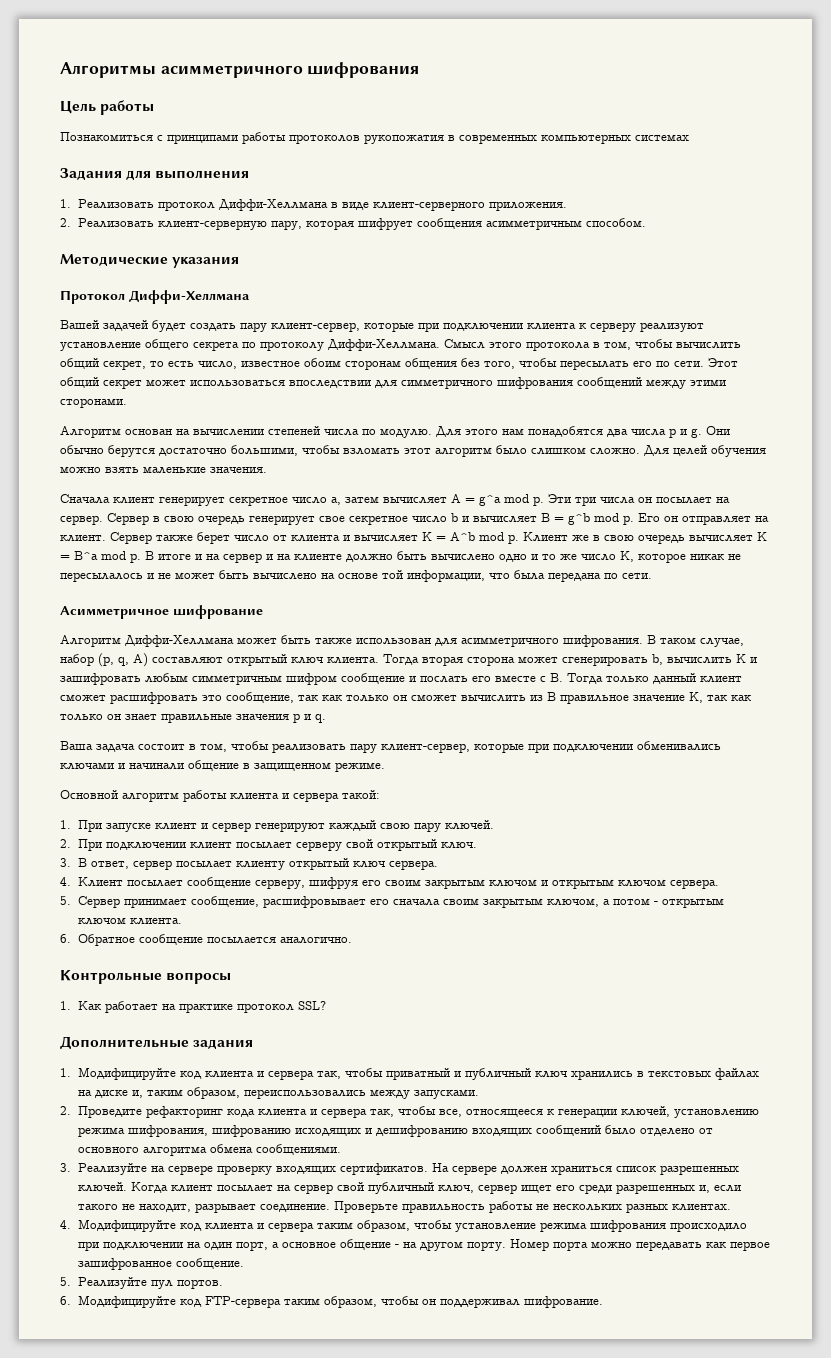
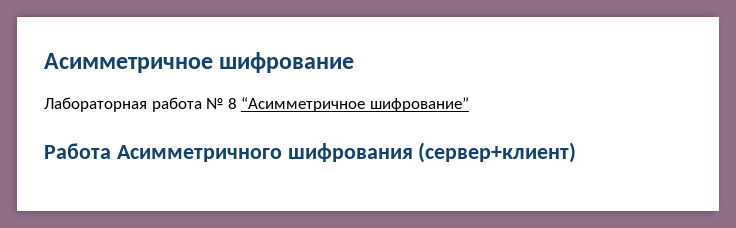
[60,62,420,78] [60,100,155,115] [60,132,689,144] [60,168,250,180] [60,199,567,211] [60,218,646,230] [60,254,240,268] [60,290,250,304] [60,320,704,332] [60,339,741,351] [60,358,738,370] [60,377,726,389] [60,398,127,408] [60,426,730,438] [60,445,766,457] [60,466,267,474] [60,494,730,506] [60,513,769,525] [60,532,767,544] [60,551,741,563] [60,570,652,582] [60,605,263,619] [60,635,744,647] [60,653,757,667] [60,673,742,685] [60,692,751,704] [60,713,326,723] [60,741,721,753] [60,760,385,772] [60,790,380,802] [60,820,494,832] [60,839,477,851] [60,858,438,870] [60,877,719,889] [60,896,724,908] [77,917,182,925] [60,934,352,946] [60,970,232,984] [60,1001,326,1013] [60,1036,254,1050] [60,1067,759,1080] [77,1087,479,1099] [60,1106,759,1118] [77,1125,713,1137] [77,1144,341,1156] [60,1163,739,1175] [77,1182,741,1194] [77,1201,731,1213] [60,1219,747,1232] [77,1239,770,1251] [77,1258,244,1270] [60,1277,223,1289] [60,1295,603,1308] Алгоритмы асимметричного шифрования // Цель работы // Познакомиться с принципами работы протоколов рукопожатия в современных компьютерных системах // Задания для выполнения // 1. Реализовать протокол Диффи-Хеллмана в виде клиент-серверного приложения. // 2. Реализовать клиент-серверную пару, которая шифрует сообщения асимметричным способом. // Методические указания // Протокол Диффи-Хеллмана // Вашей задачей будет создать пару клиент-сервер, которые при подключении клиента к серверу реализуют установление общего секрета по протоколу Диффи-Хеллмана. Смысл этого протокола в том, чтобы вычислить общий секрет, то есть число, известное обоим сторонам общения без того, чтобы пересылать его по сети. Этот общий секрет может использоваться впоследствии для симметричного шифрования сообщений между этими сторонами. // Алгоритм основан на вычислении степеней числа по модулю. Для этого нам понадобятся два числа p и g. Они обычно берутся достаточно большими, чтобы взломать этот алгоритм было слишком сложно. Для целей обучения можно взять маленькие значения. // Сначала клиент генерирует секретное число a, затем вычисляет A = g^a mod p. Эти три числа он посылает на сервер. Сервер в свою очередь генерирует свое секретное число b и вычисляет B = g^b mod p. Его он отправляет на клиент. Сервер также берет число от клиента и вычисляет K = A^b mod p. Клиент же в свою очередь вычисляет K = B^a mod p. В итоге и на сервер и на клиенте должно быть вычислено одно и то же число K, которое никак не пересылалось и не может быть вычислено на основе той информации, что была передана по сети. // Асимметричное шифрование // Алгоритм Диффи-Хеллмана может быть также использован для асимметричного шифрования. В таком случае, набор (p, q, A) составляют открытый ключ клиента. Тогда вторая сторона может cгенерировать b, вычислить K и зашифровать любым симметричным шифром сообщение и послать его вместе с B. Тогда только данный клиент сможет расшифровать это сообщение, так как только он сможет вычислить из B правильное значение K, так как только он знает правильные значения p и q. // Ваша задача состоит в том, чтобы реализовать пару клиент-сервер, которые при подключении обменивались ключами и начинали общение в защищенном режиме. // Основной алгоритм работы клиента и сервера такой: // 1. При запуске клиент и сервер генерируют каждый свою пару ключей. // 2. При подключении клиент посылает серверу свой открытый ключ. // 3. В ответ, сервер посылает клиенту открытый ключ сервера. // 4. Клиент посылает сообщение серверу, шифруя его своим закрытым ключом и открытым ключом сервера. // 5. Сервер принимает сообщение, расшифровывает его сначала своим закрытым ключом, а потом - открытым ключом клиента. // 6. Обратное сообщение посылается аналогично. // Контрольные вопросы // 1. Как работает на практике протокол SSL? // Дополнительные задания // 1. Модифицируйте код клиента и сервера так, чтобы приватный и публичный ключ хранились в текстовых файлах на диске и, таким образом, переиспользовались между запусками. // 2. Проведите рефакторинг кода клиента и сервера так, чтобы все, относящееся к генерации ключей, установлению режима шифрования, шифрованию исходящих и дешифрованию входящих сообщений было отделено от основного алгоритма обмена сообщениями. // 3. Реализуйте на сервере проверку входящих сертификатов. На сервере должен храниться список разрешенных ключей. Когда клиент посылает на сервер свой публичный ключ, сервер ищет его среди разрешенных и, если такого не находит, разрывает соединение. Проверьте правильность работы не нескольких разных клиентах. // 4. Модифицируйте код клиента и сервера таким образом, чтобы установление режима шифрования происходило при подключении на один порт, а основное общение - на другом порту. Номер порта можно передавать как первое зашифрованное сообщение. // 5. Реализуйте пул портов. // 6. Модифицируйте код FTP-сервера таким образом, чтобы он поддерживал шифрование. -> [44,52,355,73] [44,97,469,112] [44,142,577,163] Асимметричное шифрование // Лабораторная работа № 8 “Асимметричное шифрование” // Работа Асимметричного шифрования (сервер+клиент)

